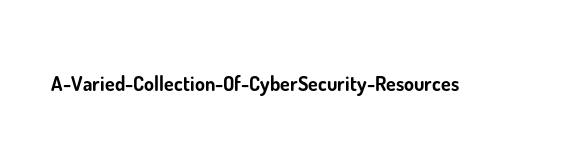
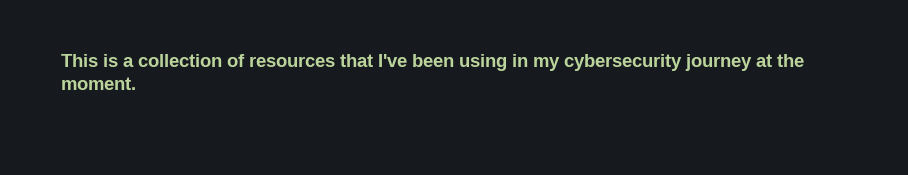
[51,75,459,96] A-Varied-Collection-Of-CyberSecurity-Resources -> [61,54,804,71] [61,77,136,90] This is a collection of resources that I've been using in my cybersecurity journey at the moment.

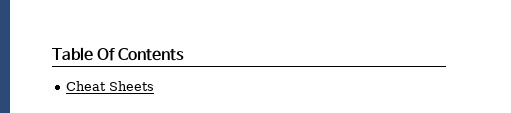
[61,54,804,71] [61,77,136,90] This is a collection of resources that I've been using in my cybersecurity journey at the moment. -> [52,47,185,61] [66,81,155,91] Table Of Contents // Cheat Sheets

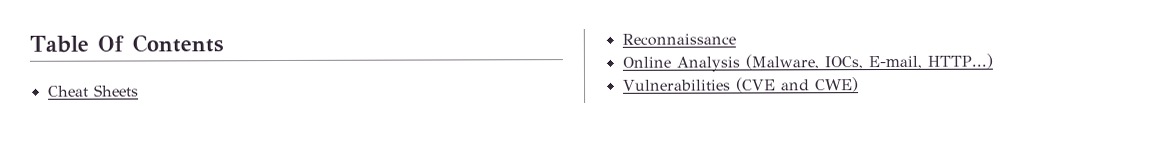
(155, 86) none -> [621,33,736,46] [621,53,993,72] [621,77,859,93] // Reconnaissance // Online Analysis (Malware, IOCs, E-mail, HTTP...) // Vulnerabilities (CVE and CWE)

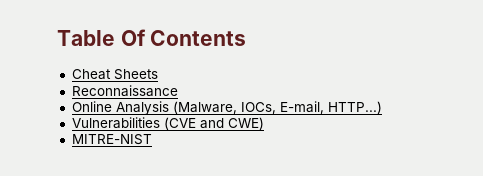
(859, 85) none -> [71,134,152,145] // MITRE-NIST

